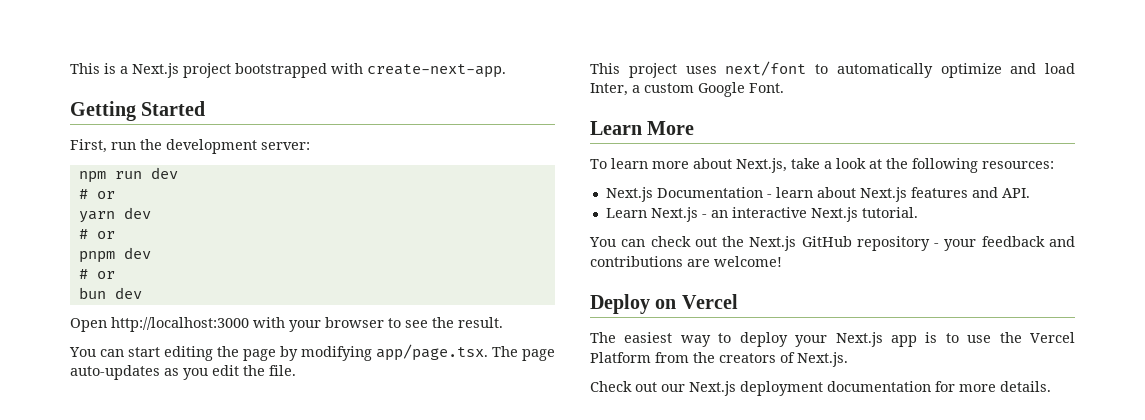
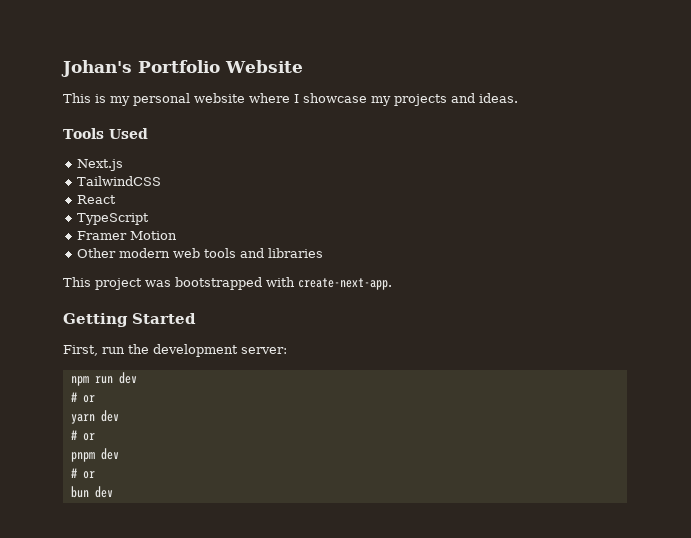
[70,63,231,78] This is a Next.js project -> [61,60,303,77] [63,93,518,106] [63,128,148,139] [77,159,124,171] [77,176,162,186] [77,195,117,204] [77,213,150,225] [77,231,178,240] [77,248,324,258] [63,277,171,290] Johan's Portfolio Website // This is my personal website where I showcase my projects and ideas. // Tools Used // Next.js // TailwindCSS // React // TypeScript // Framer Motion // Other modern web tools and libraries // This project was
[70,317,503,332] [69,344,555,361] [70,365,296,380] [590,61,1075,78] [590,82,784,97] [590,121,695,135] [590,158,1054,173] [605,187,1030,202] [605,207,918,222] [589,236,1075,251] [590,256,782,267] [590,294,738,314] [590,332,1075,347] [590,352,848,367] [590,381,1051,396] // Open http://localhost:3000 with your browser to see the result. // You can start editing the page by modifying app/page.tsx. The page auto-updates as you edit the file. // This project uses next/font to automatically optimize and load Inter, a custom Google Font. // Learn More // To learn more about Next.js, take a look at the following resources: // Next.js Documentation - learn about Next.js features and API. // Learn Next.js - an interactive Next.js tutorial. // You can check out the Next.js GitHub repository - your feedback and contributions are welcome! // Deploy on Vercel // The easiest way to deploy your Next.js app is to use the Vercel Platform from the creators of Next.js. // Check out our Next.js deployment documentation for more details. -> (113, 492) none

